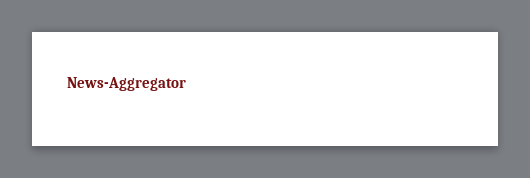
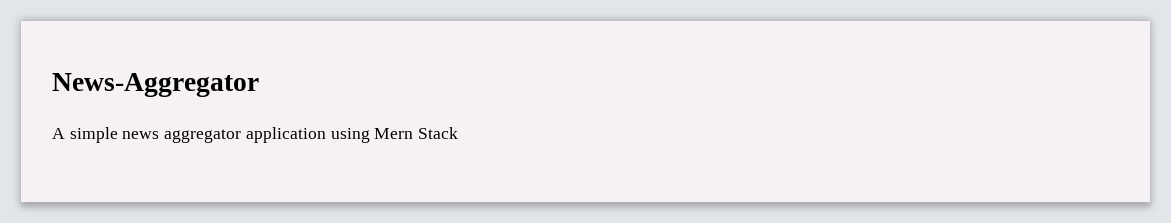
(186, 84) none -> [52,127,459,143] // A simple news aggregator application using Mern Stack

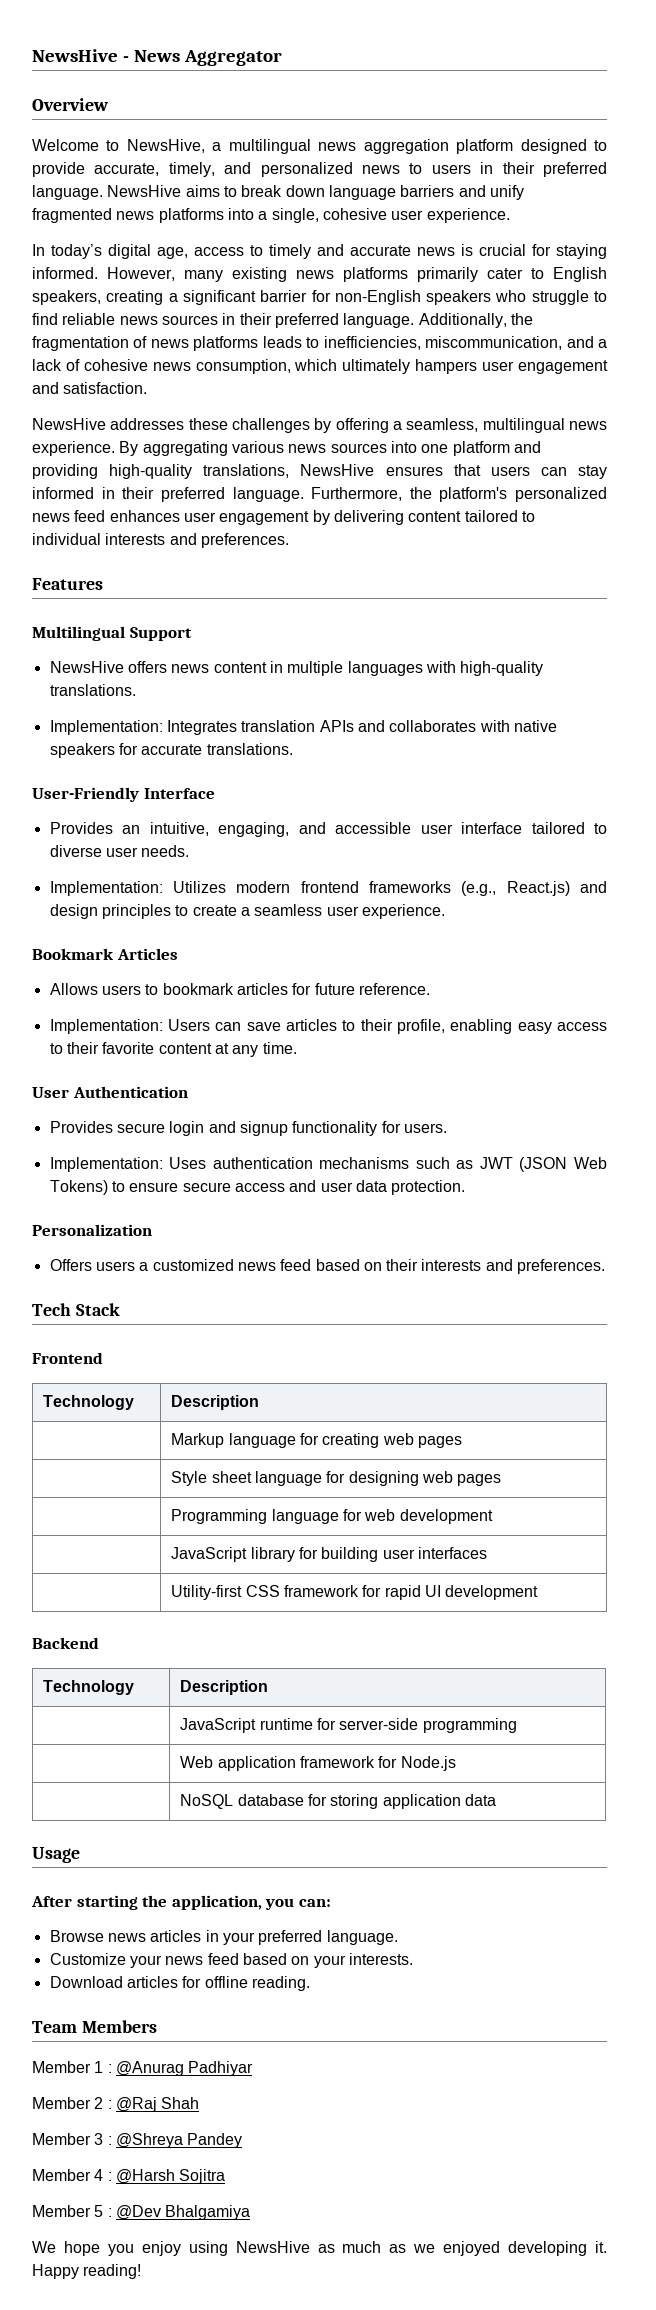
[52,73,259,97] [52,127,459,143] News-Aggregator // A simple news aggregator application using Mern Stack -> [32,49,283,66] [32,98,109,111] [32,139,608,154] [32,162,608,177] [32,185,524,200] [32,208,510,223] [32,244,607,259] [32,267,607,282] [32,290,607,305] [32,313,533,328] [32,336,608,351] [32,359,609,374] [32,382,148,394] [32,418,607,433] [32,441,541,456] [32,464,607,479] [32,487,607,502] [32,510,535,525] [32,533,289,548] [32,578,103,590] [32,626,192,641] [49,661,544,676] [49,684,136,696] [49,720,557,735] [49,743,293,758] [32,787,215,802] [49,822,607,837] [49,845,190,857] [49,881,607,896] [49,904,445,919] [32,948,178,960] [49,983,430,995] [49,1019,607,1034] [49,1042,297,1057] [32,1086,188,1098] [49,1121,447,1136] [49,1157,607,1172] [49,1180,466,1195] [32,1224,152,1236] [49,1259,606,1274] [32,1303,120,1316] [32,1352,103,1364] [43,1395,135,1410] [171,1395,260,1410] [171,1433,462,1448] [171,1471,502,1486] [171,1509,493,1524] [171,1547,487,1562] [171,1585,539,1600] [32,1637,99,1649] [43,1680,135,1695] [180,1680,269,1695] [180,1718,517,1733] [180,1756,456,1771] [180,1794,496,1809] [32,1847,80,1863] [31,1895,331,1910] [49,1930,398,1945] [49,1953,413,1968] [49,1976,310,1991] [32,2020,157,2033] [32,2061,254,2076] [32,2097,200,2112] [32,2133,243,2148] [32,2169,226,2184] [32,2205,251,2220] [32,2241,607,2256] [32,2264,142,2279] NewsHive - News Aggregator // Overview // Welcome to NewsHive, a multilingual news aggregation platform designed to provide accurate, timely, and personalized news to users in their preferred language. NewsHive aims to break down language barriers and unify fragmented news platforms into a single, cohesive user experience. // In today’s digital age, access to timely and accurate news is crucial for staying informed. However, many existing news platforms primarily cater to English speakers, creating a significant barrier for non-English speakers who struggle to find reliable news sources in their preferred language. Additionally, the fragmentation of news platforms leads to inefficiencies, miscommunication, and a lack of cohesive news consumption, which ultimately hampers user engagement and satisfaction. // NewsHive addresses these challenges by offering a seamless, multilingual news experience. By aggregating various news sources into one platform and providing high-quality translations, NewsHive ensures that users can stay informed in their preferred language. Furthermore, the platform's personalized news feed enhances user engagement by delivering content tailored to individual interests and preferences. // Features // Multilingual Support // NewsHive offers news content in multiple languages with high-quality translations. // Implementation: Integrates translation APIs and collaborates with native speakers for accurate translations. // User-Friendly Interface // Provides an intuitive, engaging, and accessible user interface tailored to diverse user needs. // Implementation: Utilizes modern frontend frameworks (e.g., React.js) and design principles to create a seamless user experience. // Bookmark Articles // Allows users to bookmark articles for future reference. // Implementation: Users can save articles to their profile, enabling easy access to their favorite content at any time. // User Authentication // Provides secure login and signup functionality for users. // Implementation: Uses authentication mechanisms such as JWT (JSON Web Tokens) to ensure secure access and user data protection. // Personalization // Offers users a customized news feed based on their interests and preferences. // Tech Stack // Frontend // Technology | Description // | Markup language for creating web pages // | Style sheet language for designing web pages // | Programming language for web development // | JavaScript library for building user interfaces // | Utility-first CSS framework for rapid UI development // Backend // Technology | Description // | JavaScript runtime for server-side programming // | Web application framework for Node.js // | NoSQL database for storing application data // Usage // After starting the application, you can: // Browse news articles in your preferred language. // Customize your news feed based on your interests. // Download articles for offline reading. // Team Members // Member 1 : @Anurag Padhiyar // Member 2 : @Raj Shah // Member 3 : @Shreya Pandey // Member 4 : @Harsh Sojitra // Member 5 : @Dev Bhalgamiya // We hope you enjoy using NewsHive as much as we enjoyed developing it. Happy reading!

